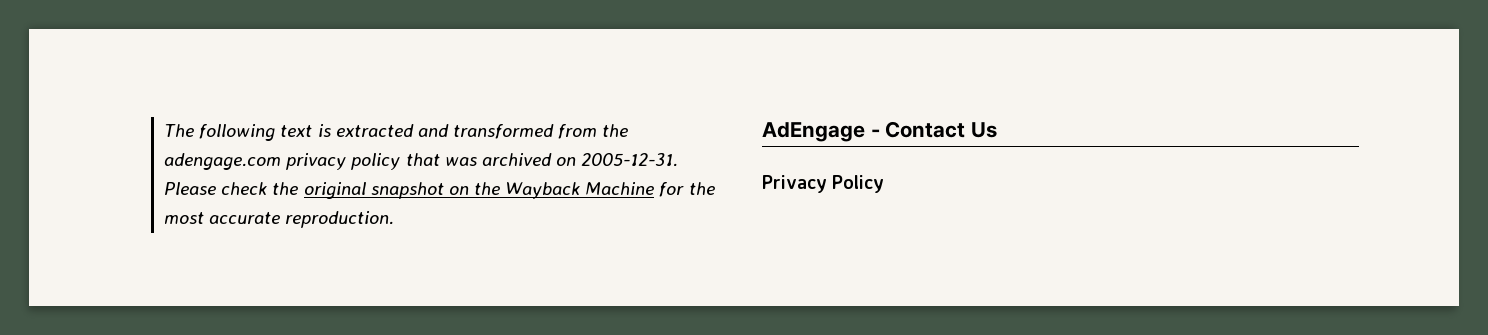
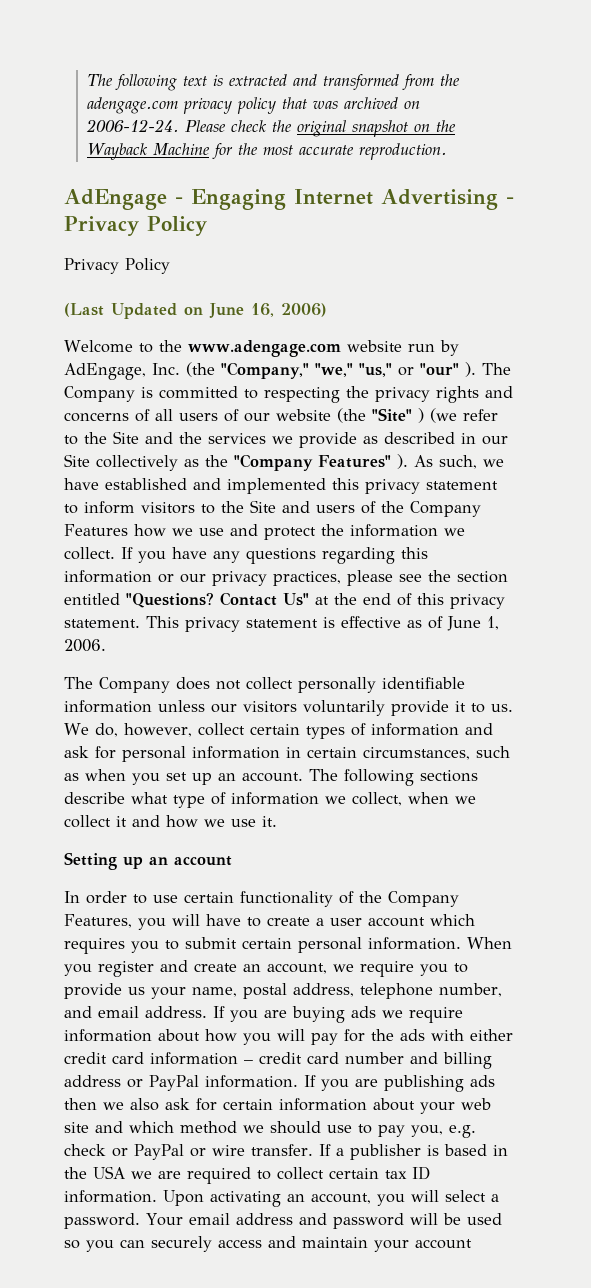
[581,153,679,167] 2005-12-31. -> [86,119,180,132] 2006-12-24.
[885,121,998,138] [762,175,885,193] Contact Us // Privacy Policy -> [191,189,514,210] [64,216,207,236] [64,258,170,274] [64,303,327,319] [64,340,459,357] [64,362,511,380] [64,386,513,403] [64,408,498,423] [64,431,508,448] [64,454,504,471] [64,478,498,494] [64,500,481,517] [64,524,465,540] [64,547,428,564] [64,570,508,586] [64,592,505,609] [64,616,499,632] [64,639,106,652] [64,677,465,693] [64,700,513,716] [64,723,493,739] [64,746,510,762] [64,769,478,786] [64,792,476,808] [64,815,277,828] [64,852,232,870] [64,891,459,907] [64,914,475,930] [64,937,512,954] [64,960,468,977] [64,983,502,999] [64,1006,463,1023] [64,1029,513,1045] [64,1052,492,1069] [64,1075,495,1092] [64,1098,491,1114] [64,1121,476,1138] [64,1144,508,1160] [64,1166,430,1184] [64,1190,499,1207] [64,1213,502,1229] [64,1236,472,1252] Engaging Internet Advertising - Privacy Policy // Privacy Policy // (Last Updated on June 16, 2006) // Welcome to the www.adengage.com website run by AdEngage, Inc. (the "Company," "we," "us," or "our" ). The Company is committed to respecting the privacy rights and concerns of all users of our website (the "Site" ) (we refer to the Site and the services we provide as described in our Site collectively as the "Company Features" ). As such, we have established and implemented this privacy statement to inform visitors to the Site and users of the Company Features how we use and protect the information we collect. If you have any questions regarding this information or our privacy practices, please see the section entitled "Questions? Contact Us" at the end of this privacy statement. This privacy statement is effective as of June 1, 2006. // The Company does not collect personally identifiable information unless our visitors voluntarily provide it to us. We do, however, collect certain types of information and ask for personal information in certain circumstances, such as when you set up an account. The following sections describe what type of information we collect, when we collect it and how we use it. // Setting up an account // In order to use certain functionality of the Company Features, you will have to create a user account which requires you to submit certain personal information. When you register and create an account, we require you to provide us your name, postal address, telephone number, and email address. If you are buying ads we require information about how you will pay for the ads with either credit card information – credit card number and billing address or PayPal information. If you are publishing ads then we also ask for certain information about your web site and which method we should use to pay you, e.g. check or PayPal or wire transfer. If a publisher is based in the USA we are required to collect certain tax ID information. Upon activating an account, you will select a password. Your email address and password will be used so you can securely access and maintain your account

